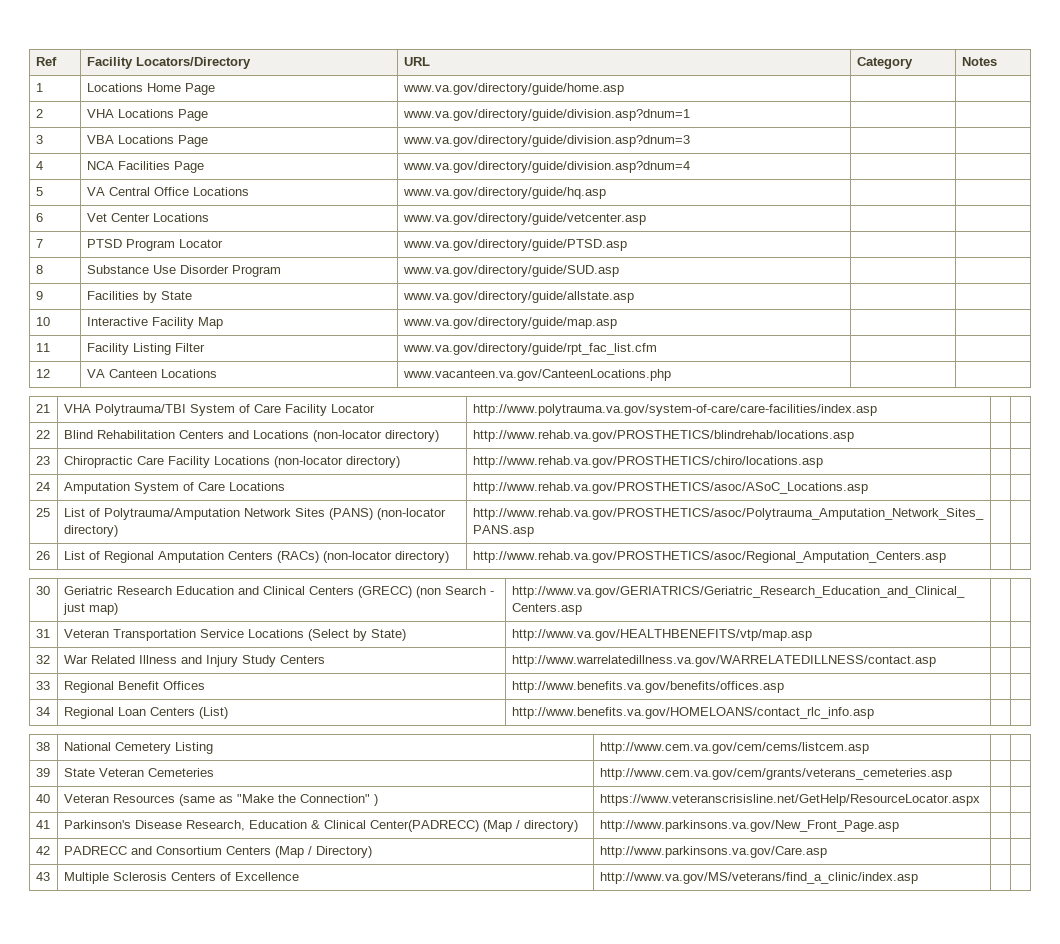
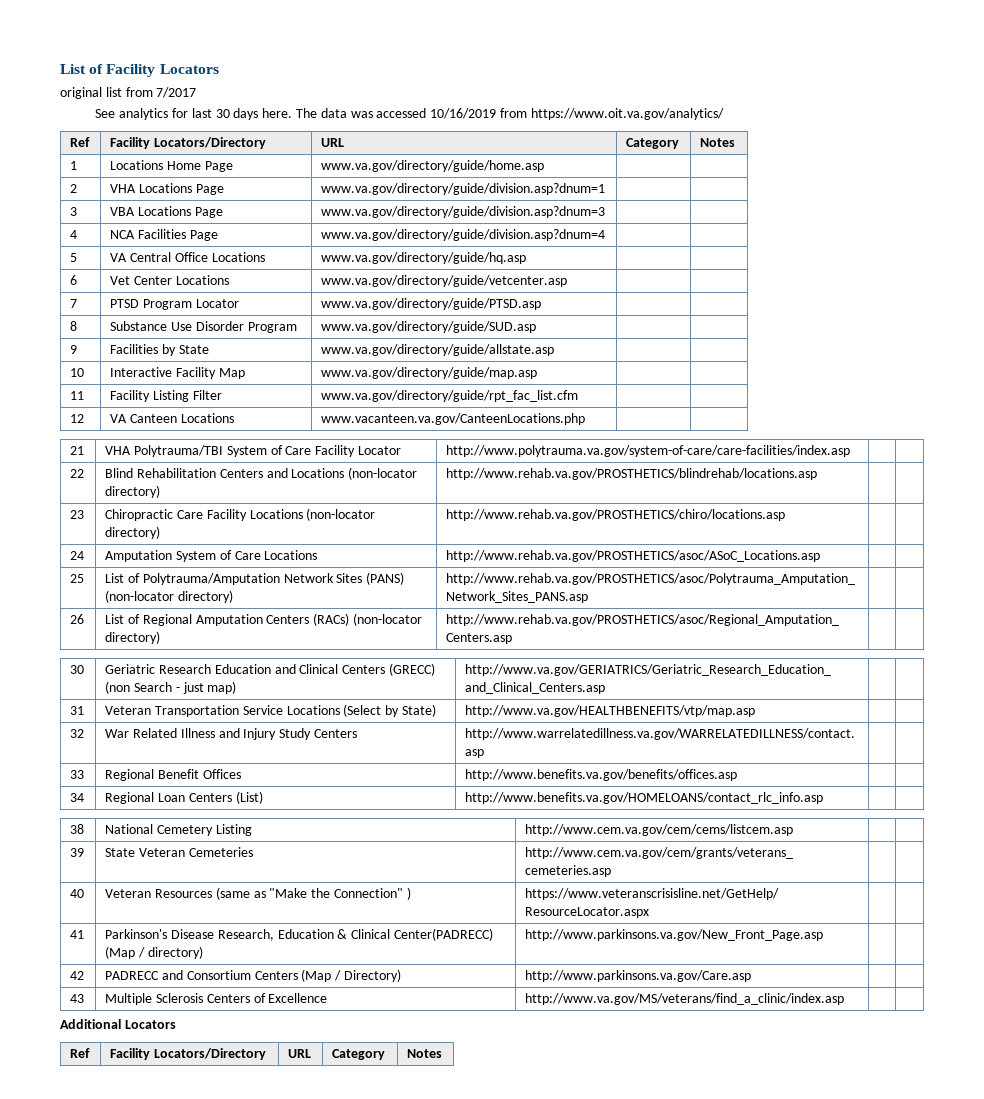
(35, 61) none -> [60,64,219,77] [60,87,197,99] [95,108,724,120] List of Facility Locators // original list from 7/2017 // See analytics for last 30 days here. The data was accessed 10/16/2019 from https://www.oit.va.gov/analytics/ //
(918, 878) none -> [60,1019,176,1029] [70,1048,91,1058] [110,1048,266,1060] [288,1049,312,1058] [332,1049,386,1060] [407,1049,443,1058] // Additional Locators // Ref | Facility Locators/Directory | URL | Category | Notes

